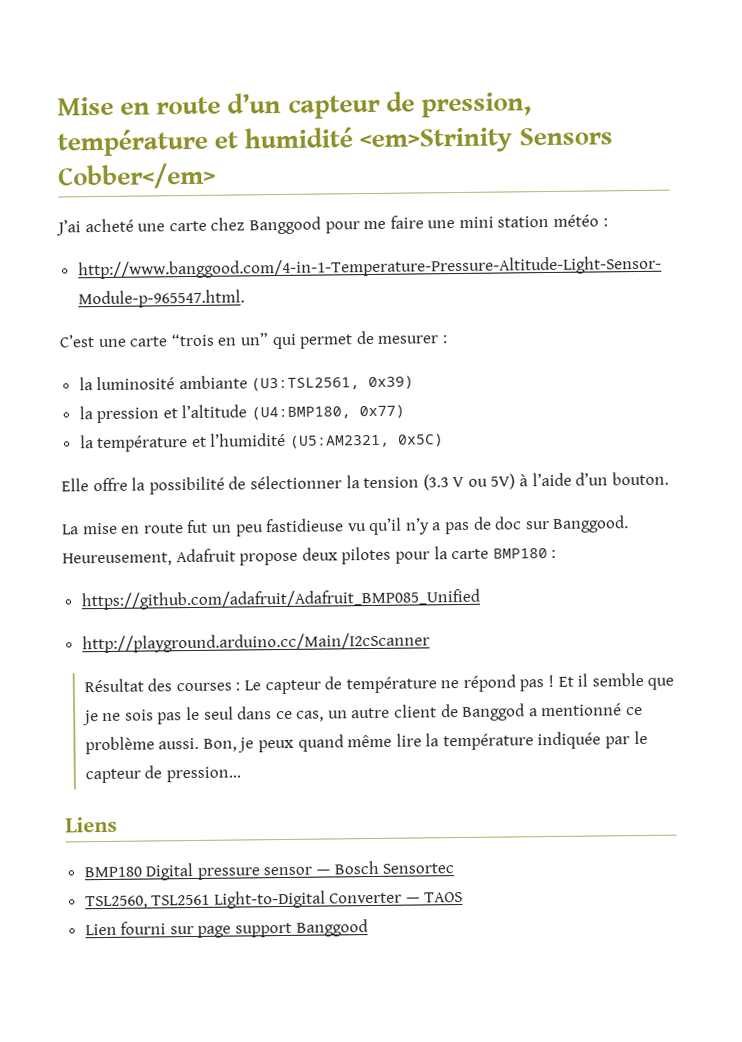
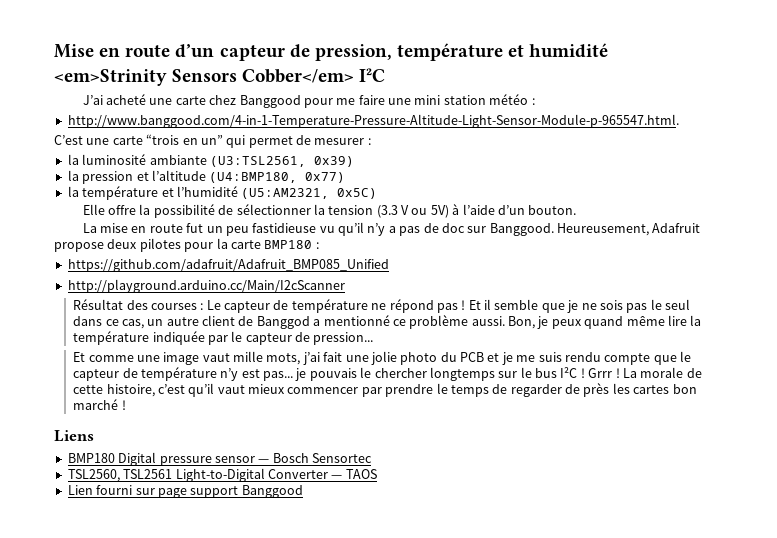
(216, 176) none -> [359,68,386,82] I²C
(241, 774) none -> [73,351,692,365] [73,367,702,381] [73,383,697,397] [73,399,126,410] // Et comme une image vaut mille mots, j’ai fait une jolie photo du PCB et je me suis rendu compte que le capteur de température n’y est pas... je pouvais le chercher longtemps sur le bus I²C ! Grrr ! La morale de cette histoire, c’est qu’il vaut mieux commencer par prendre le temps de regarder de près les cartes bon marché !

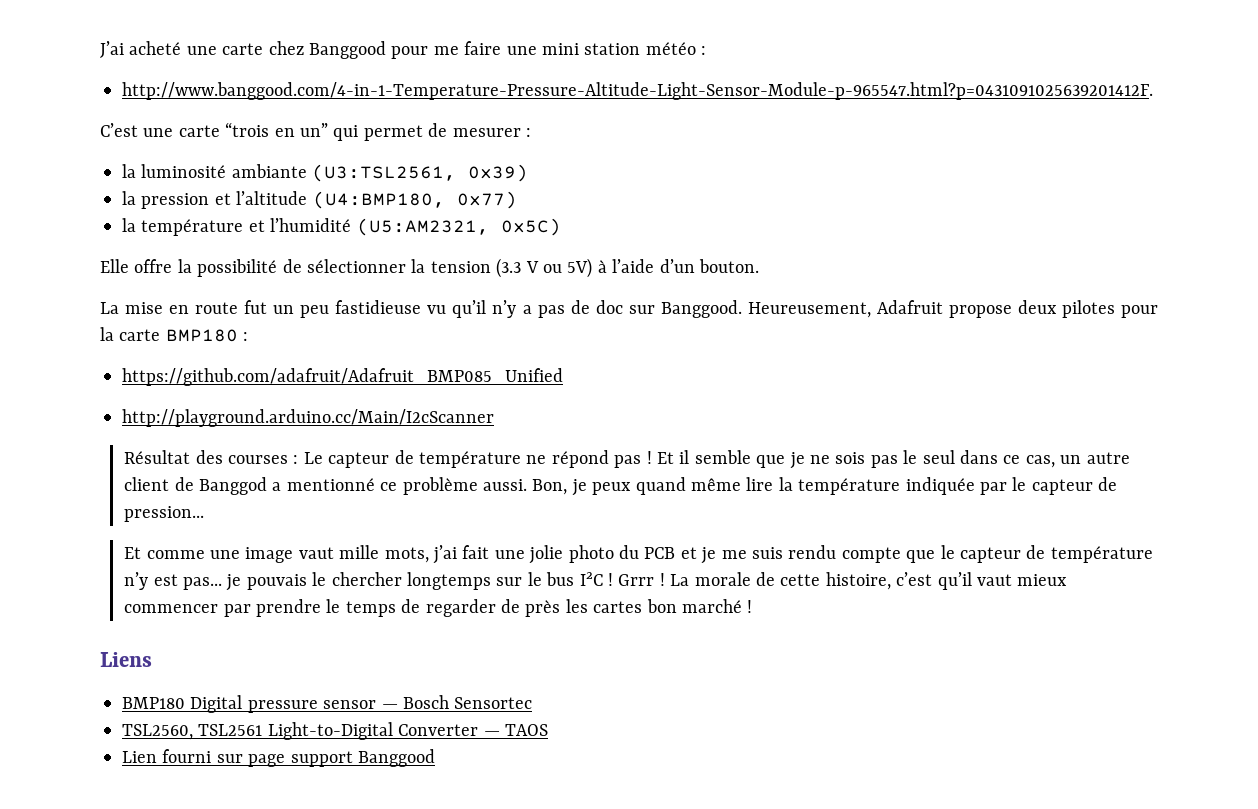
[54,43,609,61] [54,68,386,86] Mise en route d’un capteur de pression, température et humidité <em>Strinity Sensors Cobber</em> I²C // -> (100, 49) none
[67,114,679,128] http://www.banggood.com/4-in-1-Temperature-Pressure-Altitude-Light-Sensor-Module-p-965547.html. -> [122,82,1153,100] http://www.banggood.com/4-in-1-Temperature-Pressure-Altitude-Light-Sensor-Module-p-965547.html?p=0431091025639201412F.

